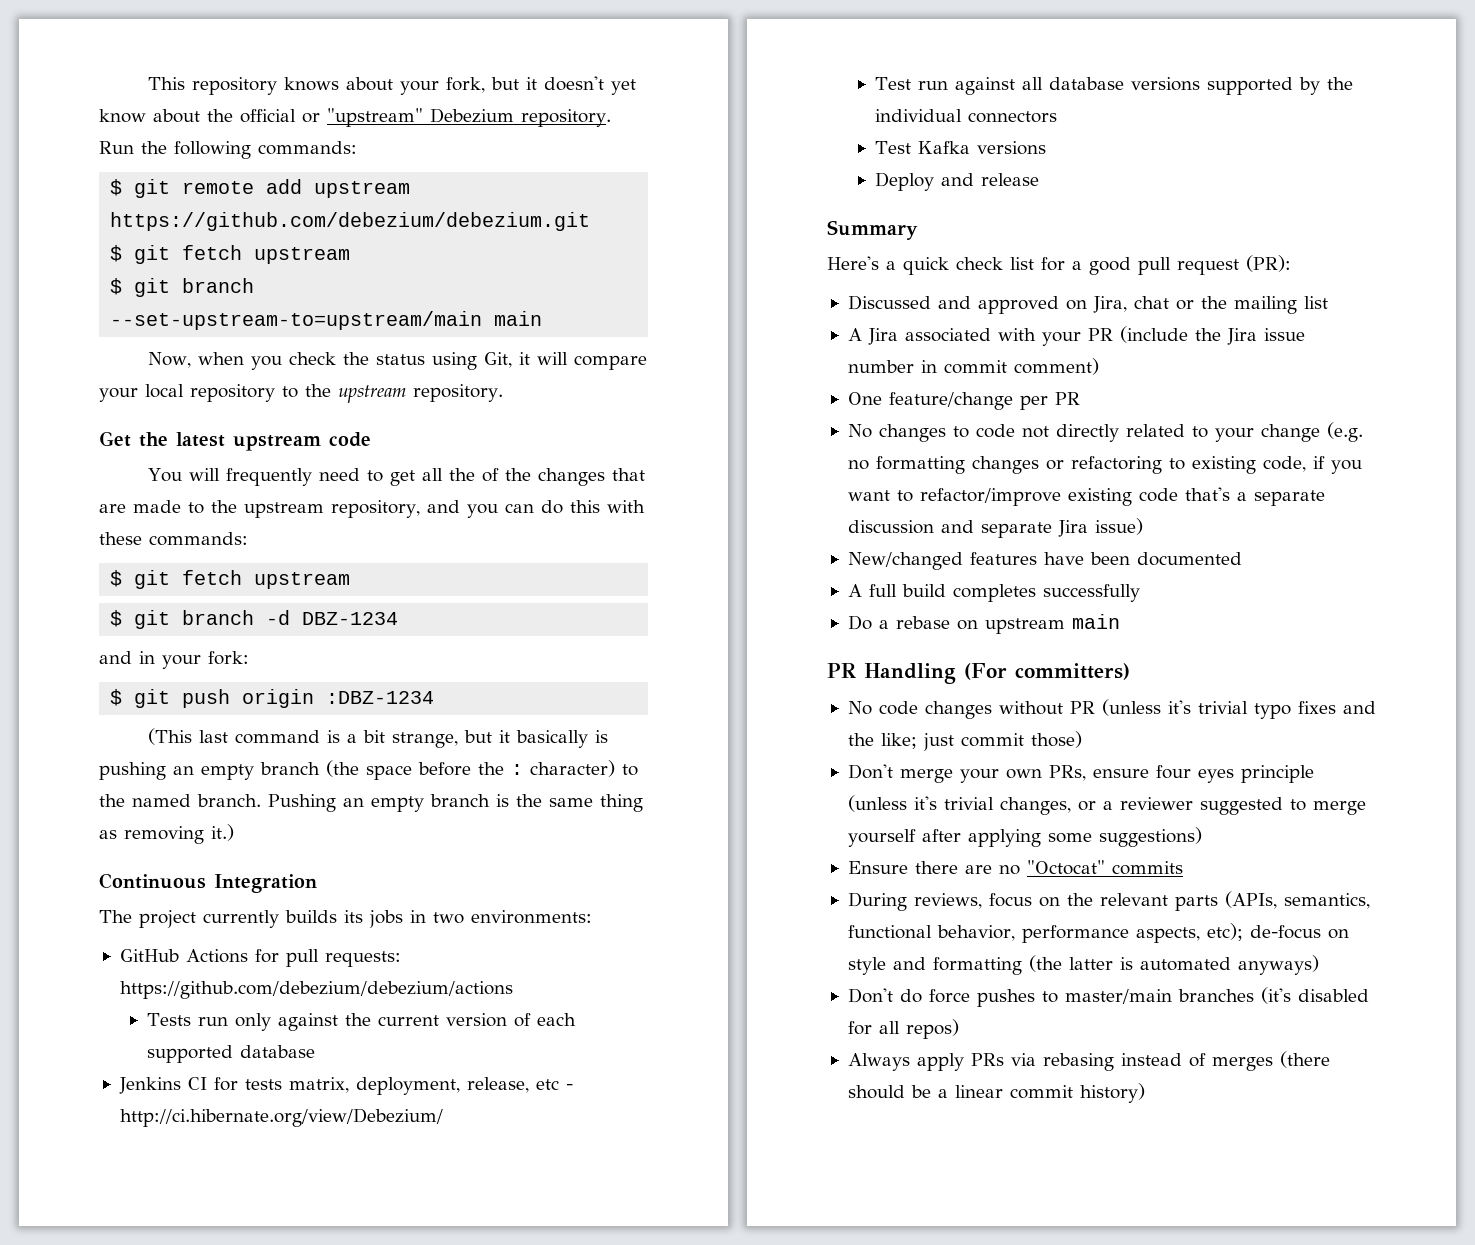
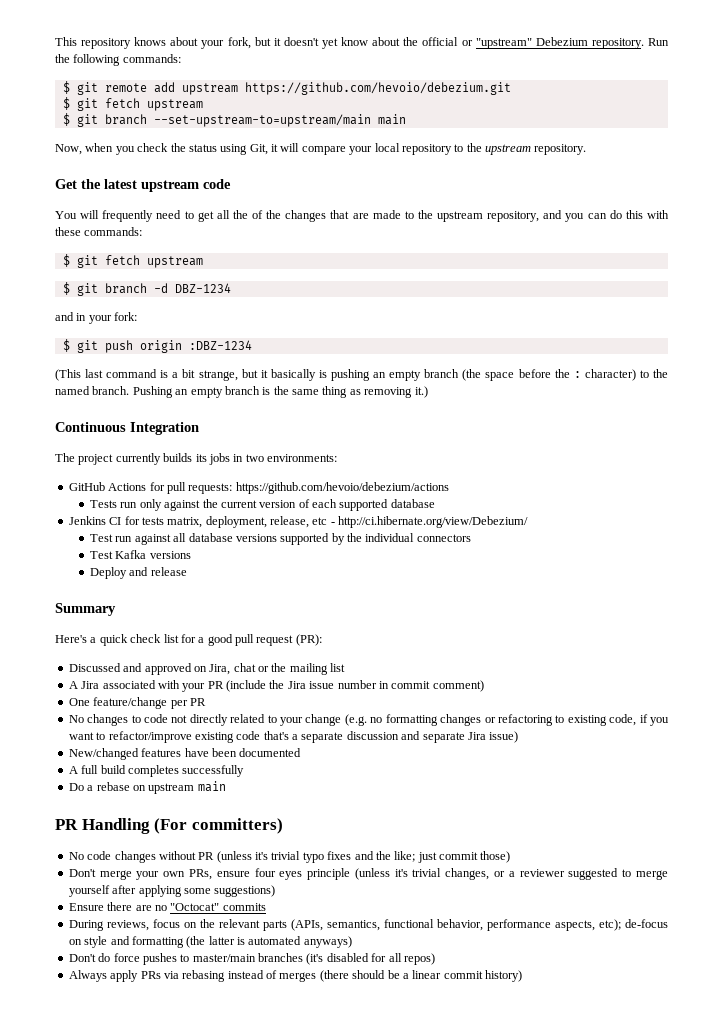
[110,212,591,231] https://github.com/debezium/debezium.git -> [244,82,511,95] https://github.com/hevoio/debezium.git
[119,981,513,999] https://github.com/debezium/debezium/actions -> [235,482,449,494] https://github.com/hevoio/debezium/actions

